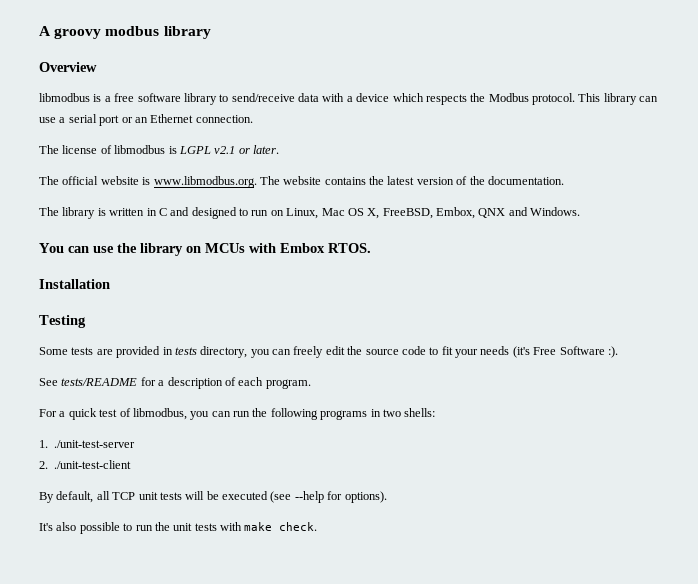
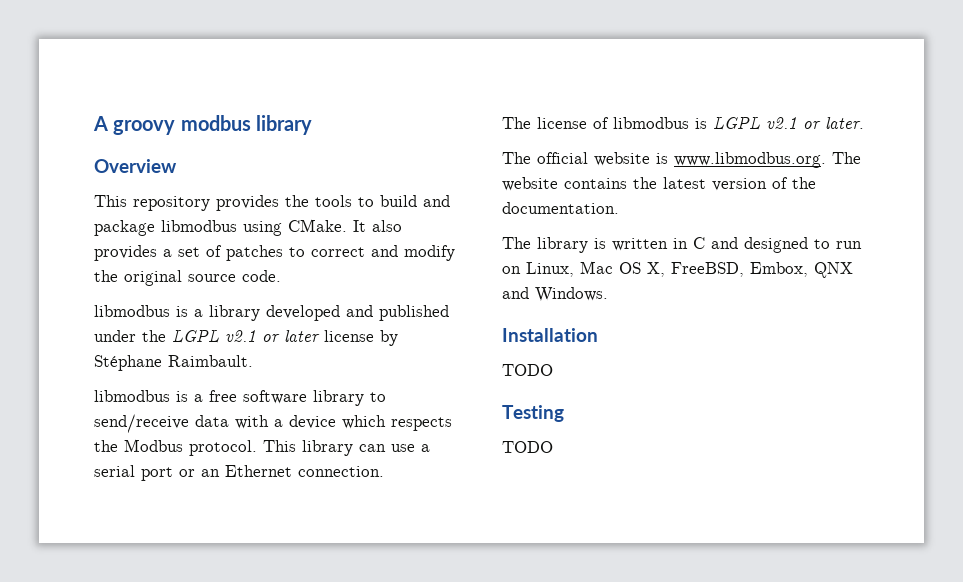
(97, 67) none -> [94,195,450,211] [94,219,402,236] [94,245,455,261] [94,270,281,286] [94,305,449,321] [94,330,398,346] [94,355,253,371] // This repository provides the tools to build and package libmodbus using CMake. It also provides a set of patches to correct and modify the original source code. // libmodbus is a library developed and published under the LGPL v2.1 or later license by Stéphane Raimbault.
[39,243,371,256] [39,279,110,289] [39,315,86,328] [39,346,618,358] [39,377,311,389] [39,408,436,420] [39,440,136,448] [39,460,132,469] [39,491,387,503] [39,522,318,534] You can use the library on MCUs with Embox RTOS. // Installation // Testing // Some tests are provided in tests directory, you can freely edit the source code to fit your needs (it's Free Software :). // See tests/README for a description of each program. // For a quick test of libmodbus, you can run the following programs in two shells: // 1. ./unit-test-server // 2. ./unit-test-client // By default, all TCP unit tests will be executed (see --help for options). // It's also possible to run the unit tests with make check. -> [502,328,598,342] [502,364,553,376] [502,405,564,422] [502,441,553,453] Installation // TODO // Testing // TODO

